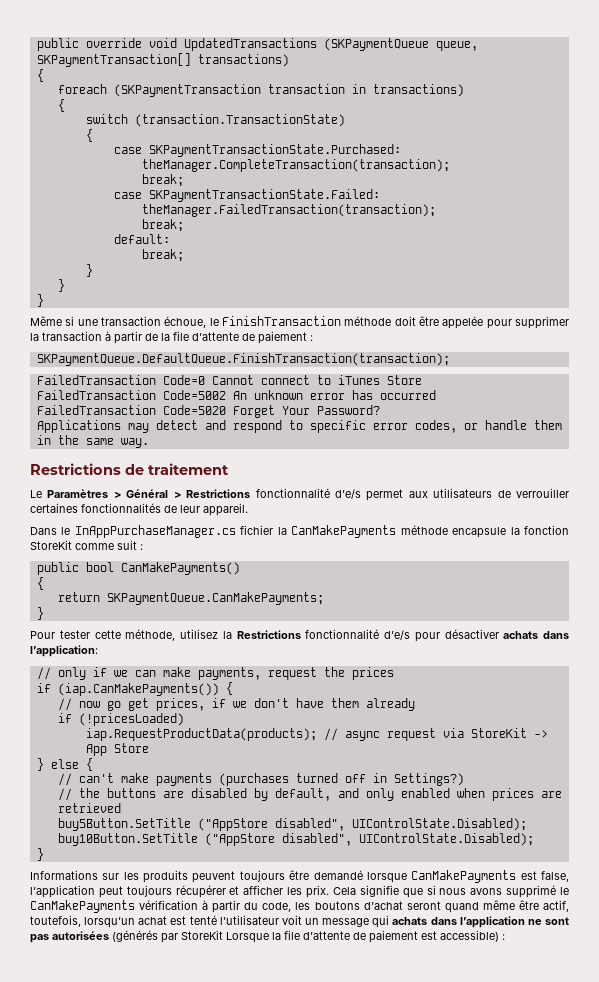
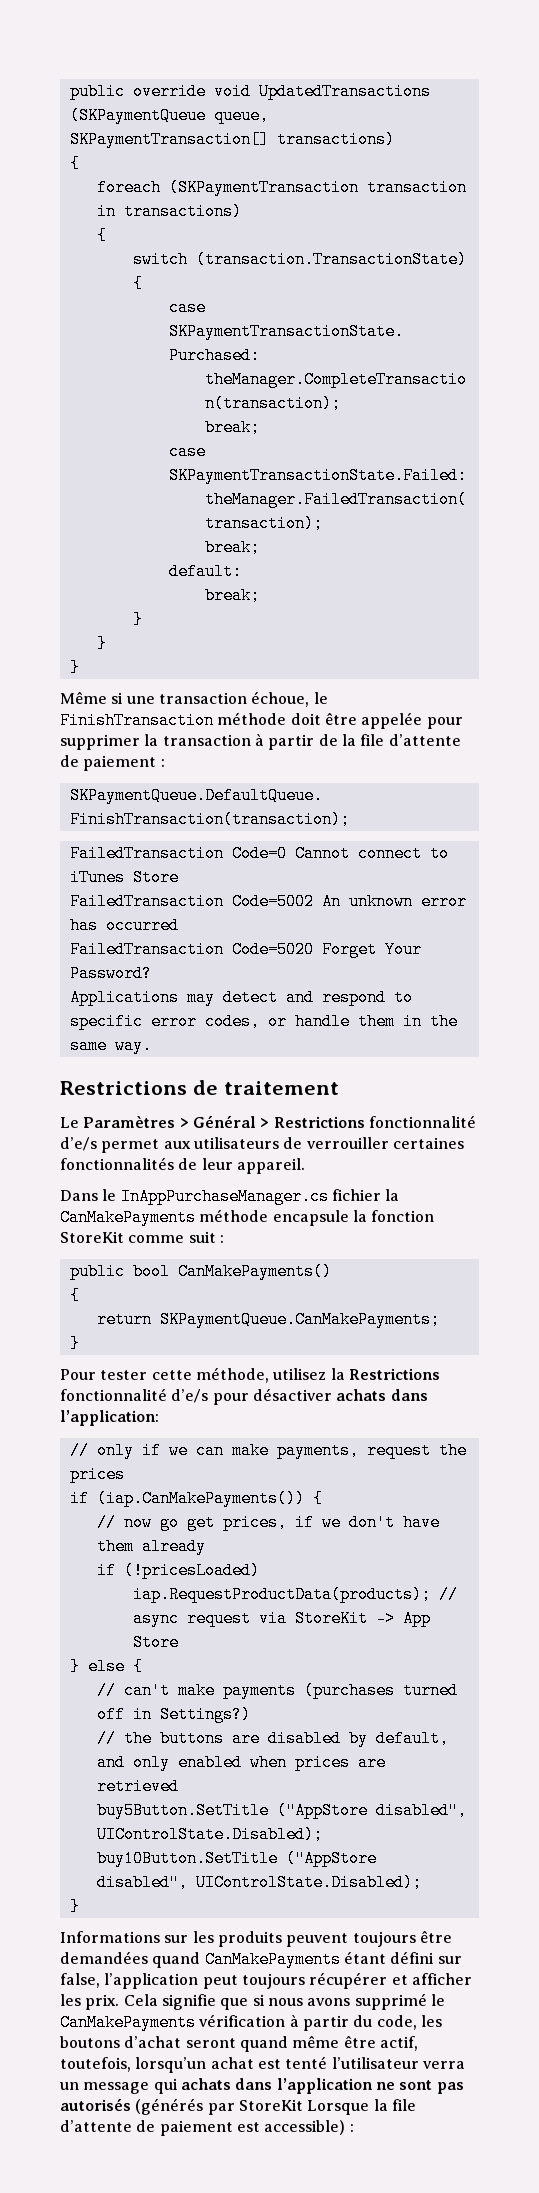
[313,870,537,883] demandé lorsque CanMakePayments est -> [60,1951,462,1968] demandées quand CanMakePayments étant défini sur
[281,915,302,925] voit -> [422,2061,465,2069] verra
[52,931,109,940] autorisées -> [60,2098,131,2111] autorisés

